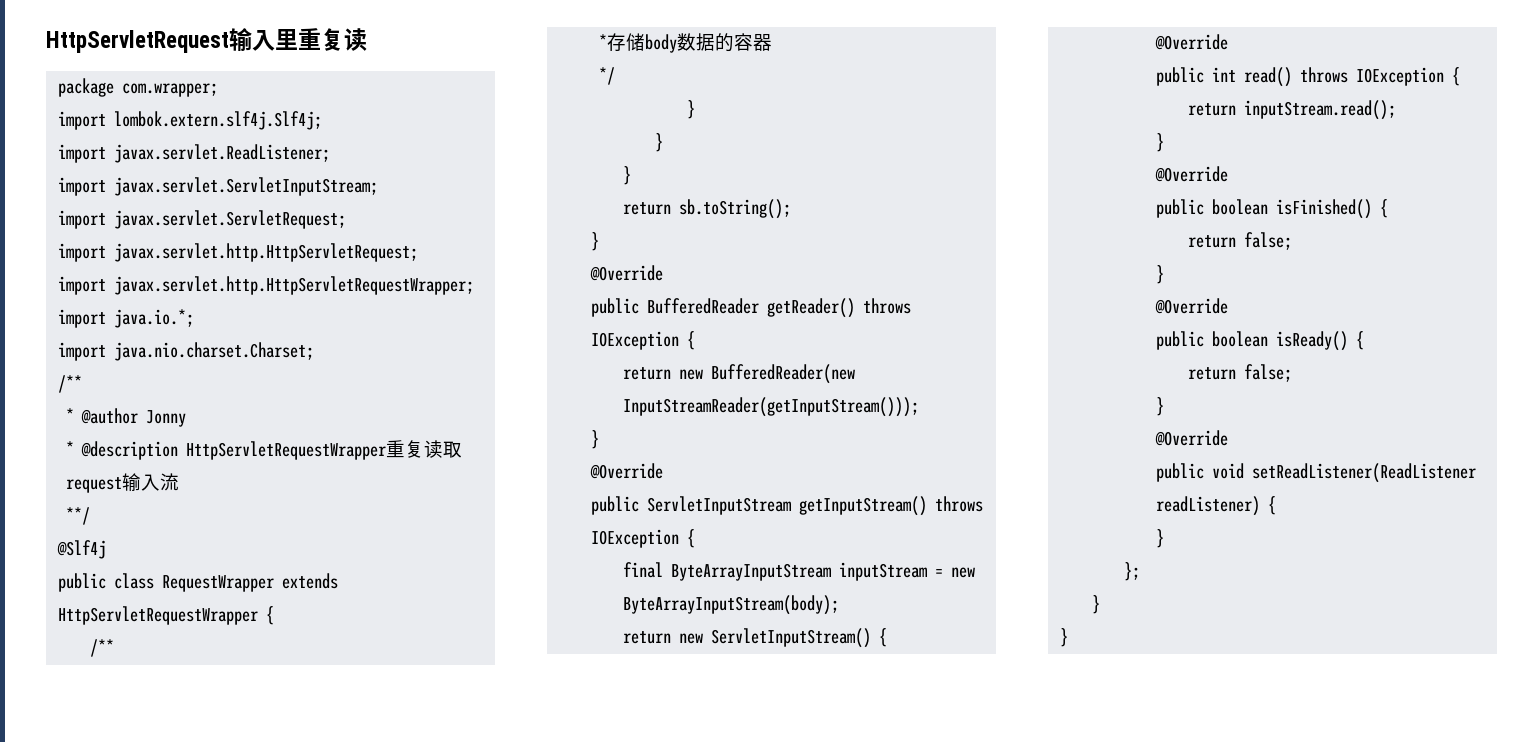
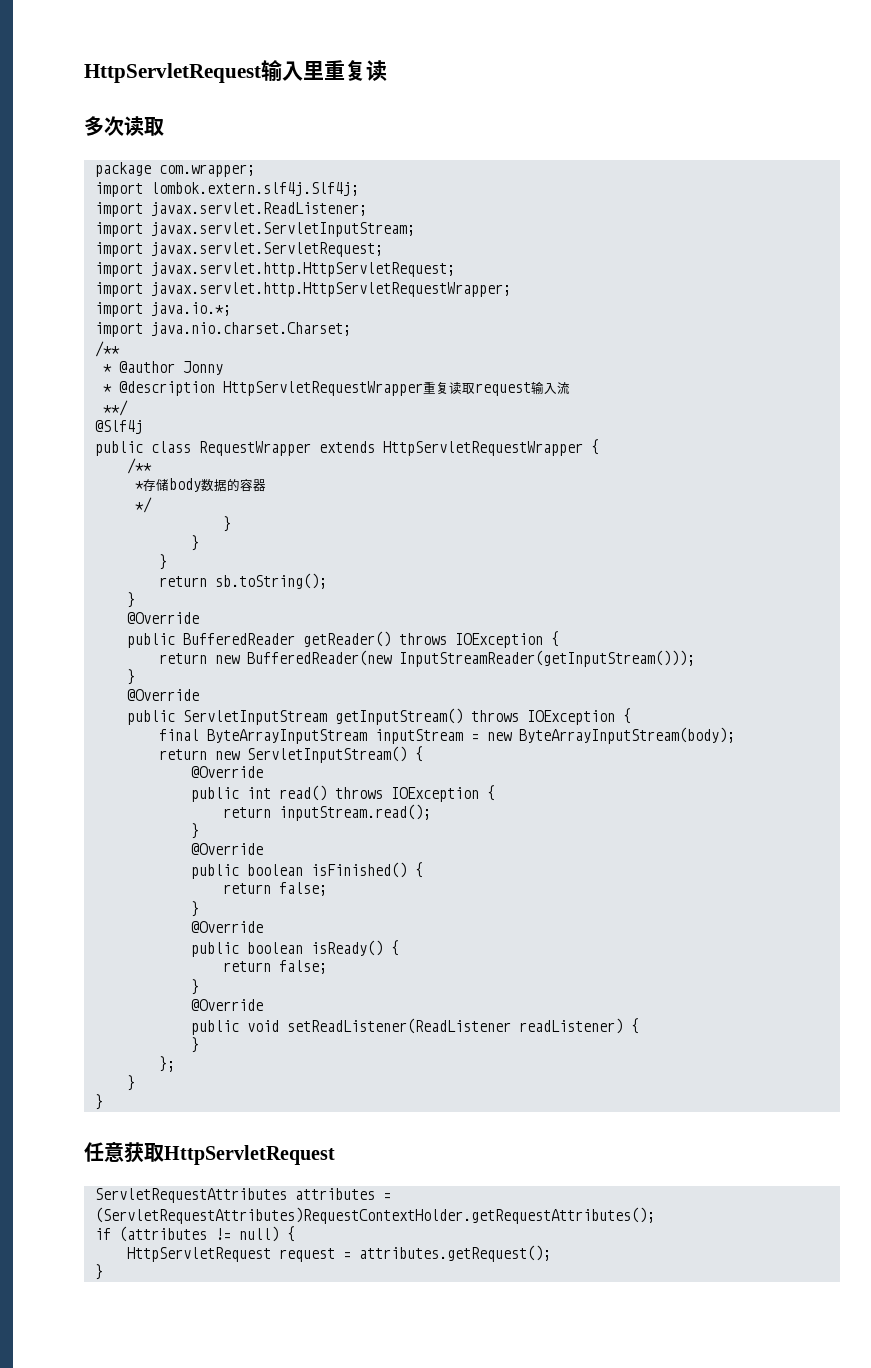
(367, 39) none -> [84,116,164,136] // 多次读取
(1068, 637) none -> [84,1142,335,1165] [94,1188,391,1203] [94,1207,655,1224] [94,1226,295,1242] [126,1245,551,1262] [94,1264,103,1280] // 任意获取HttpServletRequest // ServletRequestAttributes attributes = (ServletRequestAttributes)RequestContextHolder.getRequestAttributes(); // if (attributes != null) { // HttpServletRequest request = attributes.getRequest(); // }

